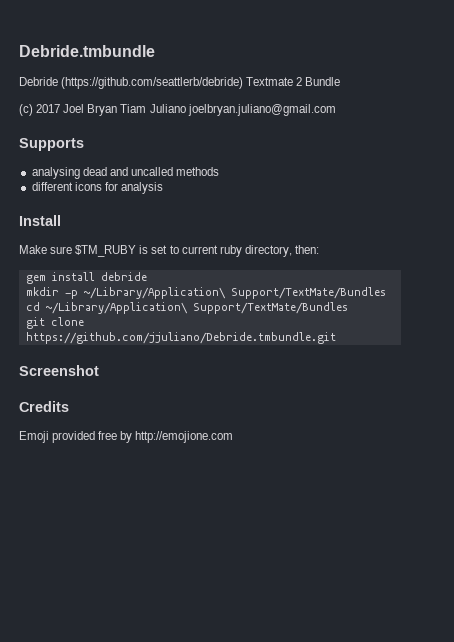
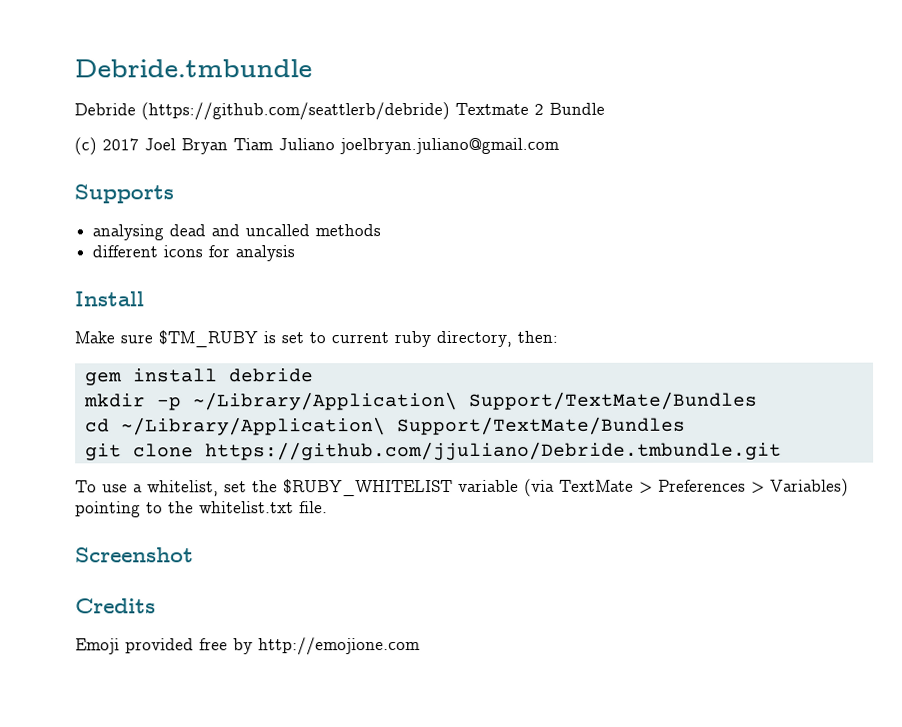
(336, 338) none -> [75,478,849,497] [75,501,328,518] // To use a whitelist, set the $RUBY_WHITELIST variable (via TextMate > Preferences > Variables) pointing to the whitelist.txt file.

